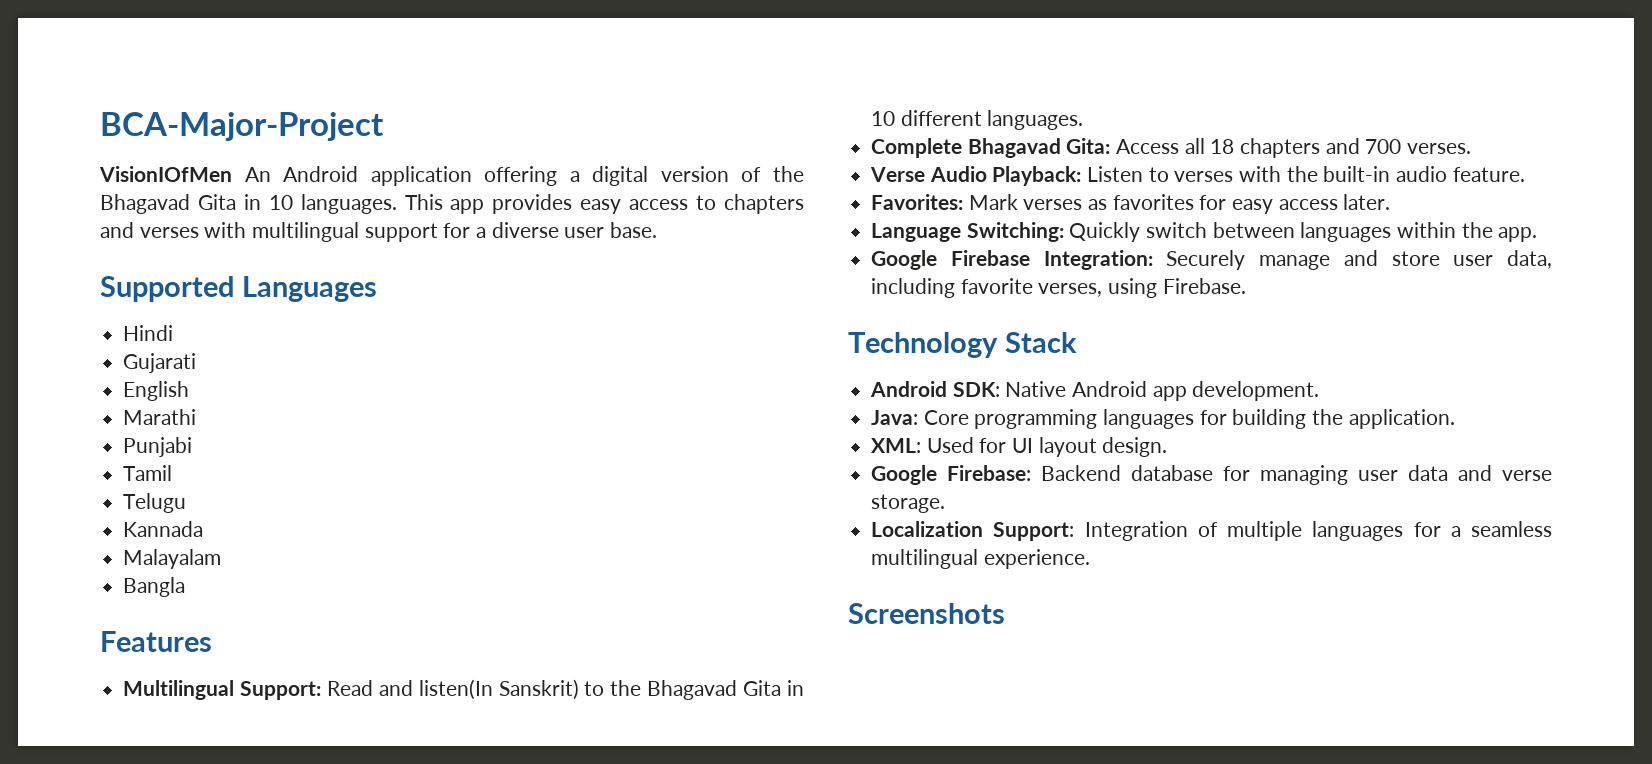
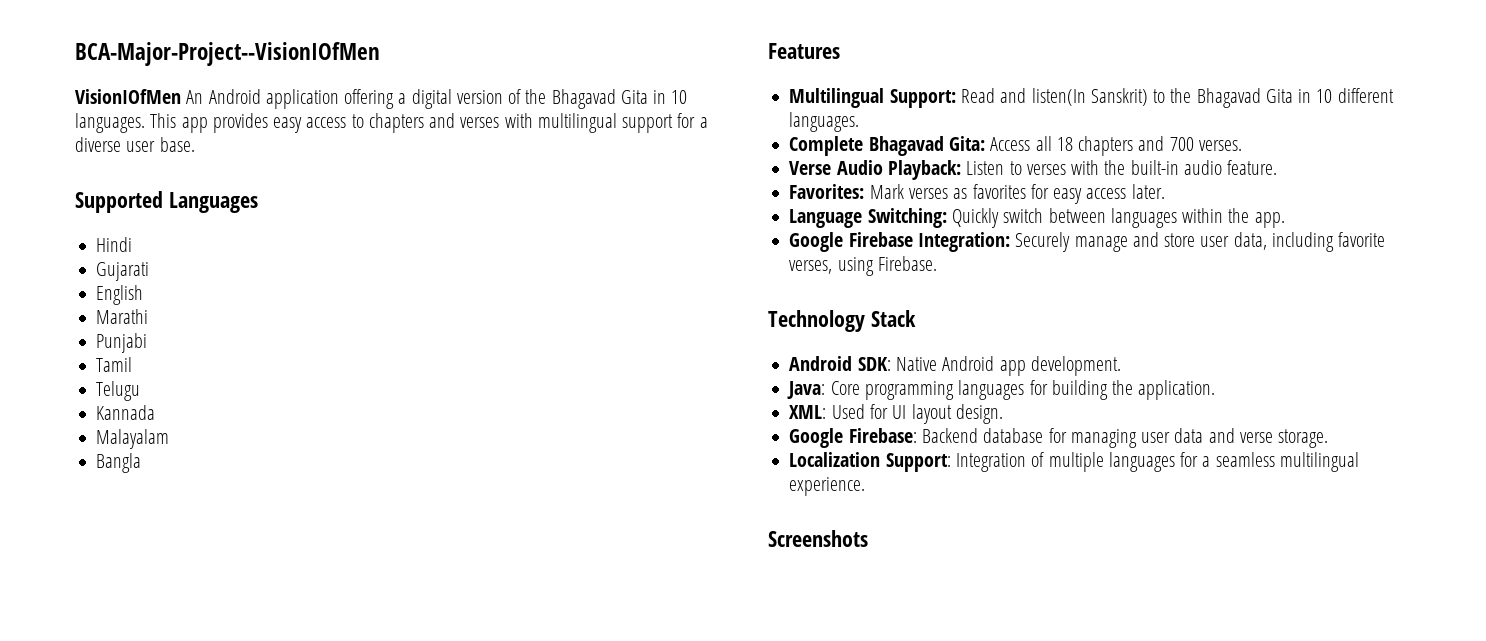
[100,112,384,141] BCA-Major-Project -> [75,42,380,66] BCA-Major-Project--VisionIOfMen

